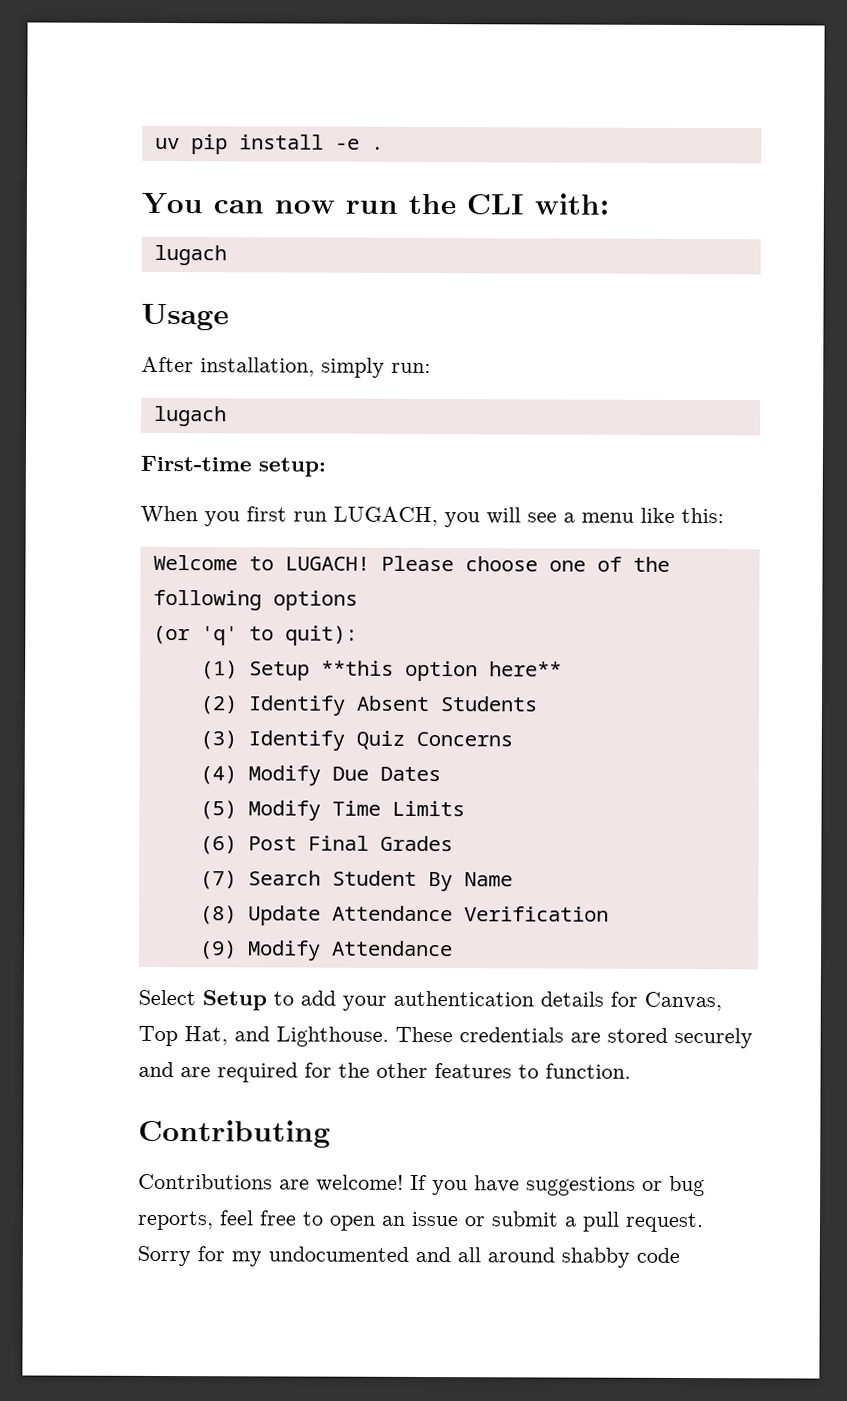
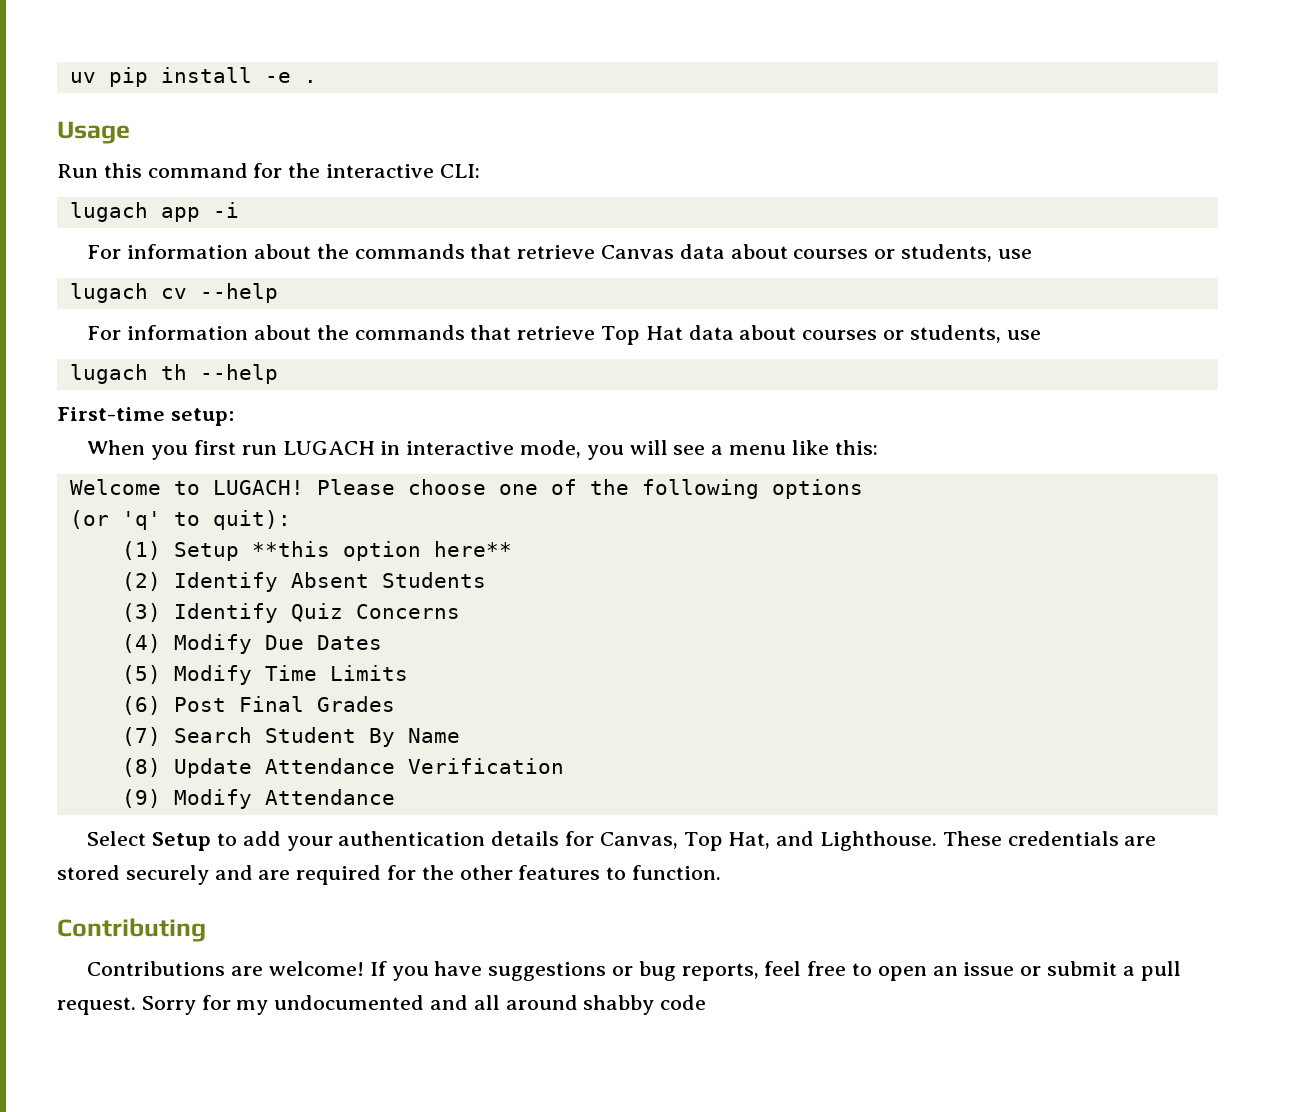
[141,192,609,215] [153,244,227,266] [141,303,229,331] [141,356,431,378] [153,405,227,427] You can now run the CLI with: // lugach // Usage // After installation, simply run: // lugach -> [57,121,130,144] [57,163,480,178] [69,202,239,222] [87,244,1032,262] [69,283,278,303] [87,325,1041,345] [69,364,278,384] Usage // Run this command for the interactive CLI: // lugach app -i // For information about the commands that retrieve Canvas data about courses or students, use // lugach cv --help // For information about the commands that retrieve Top Hat data about courses or students, use // lugach th --help
[333,506,438,527] LUGACH, -> [282,440,581,458] LUGACH in interactive mode,

